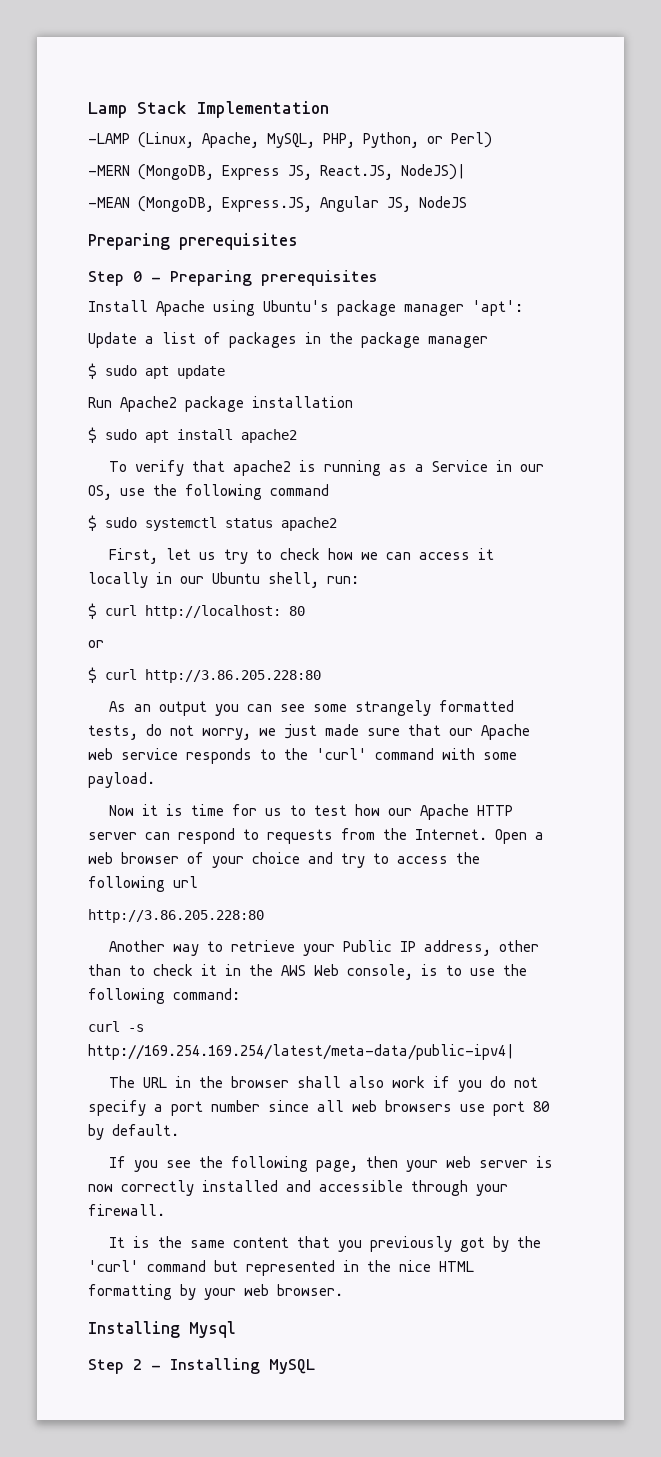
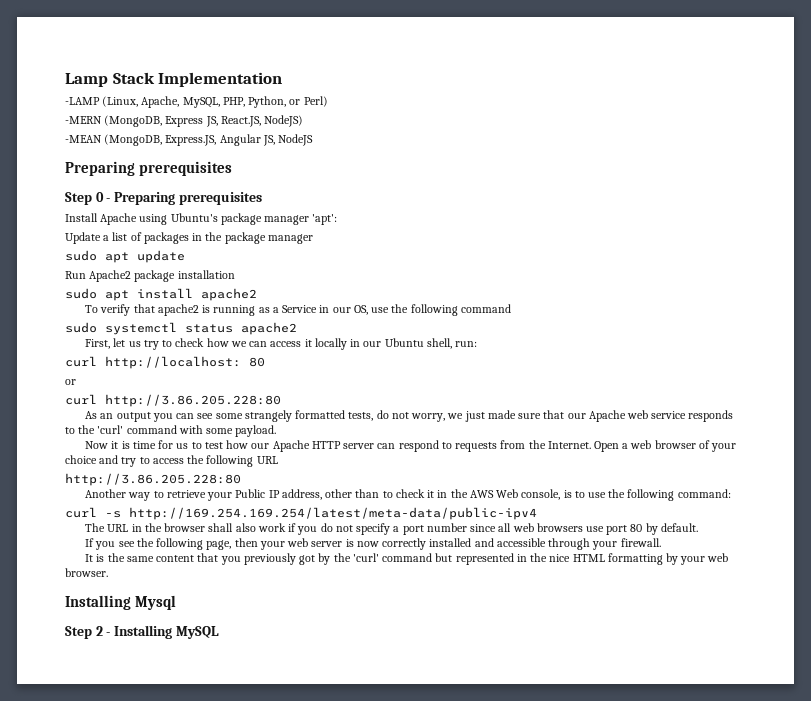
[401,164,466,180] NodeJS)| -> [264,115,304,127] NodeJS)
[88,363,97,379] $ -> (313, 239) none
[88,427,97,443] $ -> (235, 274) none
[88,515,97,531] $ -> (511, 308) none
[88,603,97,619] $ -> (478, 344) none
[88,667,97,683] $ -> (76, 382) none
[173,876,198,888] url -> [256,456,278,464] URL
[88,1044,515,1060] http://169.254.169.254/latest/meta-data/public-ipv4| -> [129,507,537,520] http://169.254.169.254/latest/meta-data/public-ipv4

